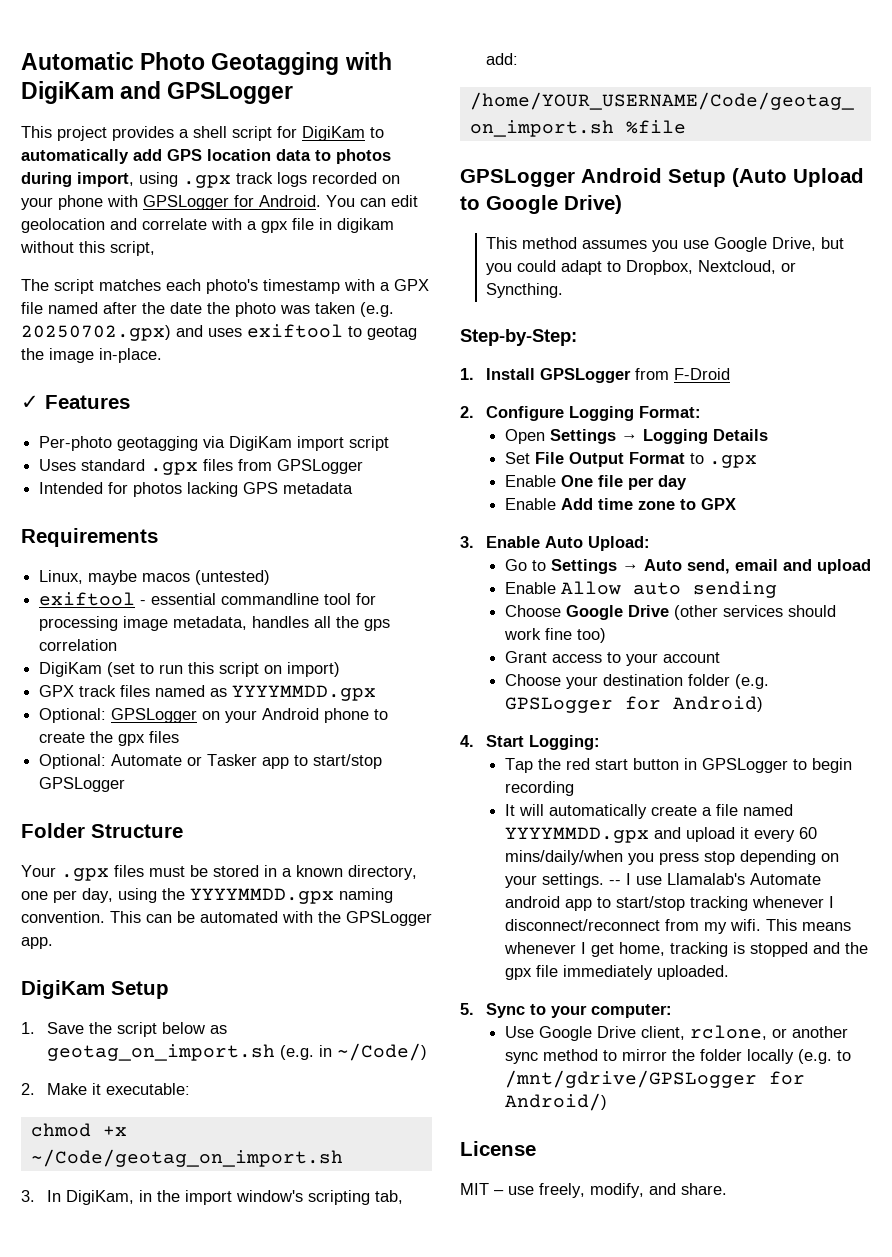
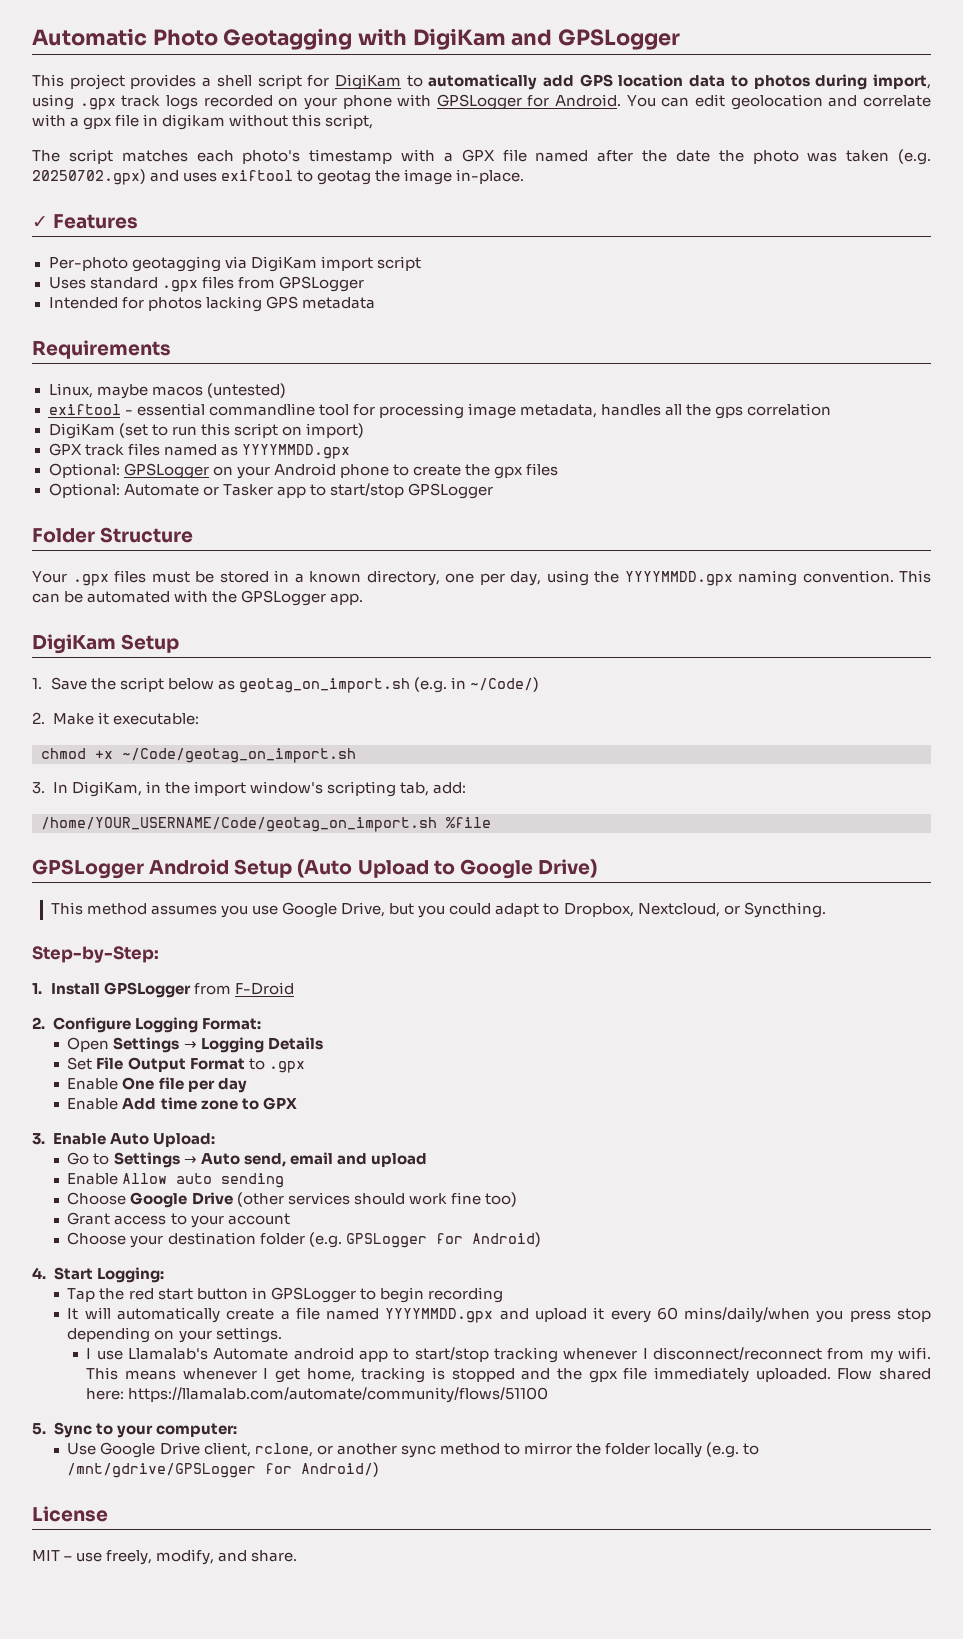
[608,880,621,885] -- -> (282, 1335) //
(729, 972) none -> [837,1368,931,1380] [86,1387,549,1403] Flow shared here: https://llamalab.com/automate/community/flows/51100

